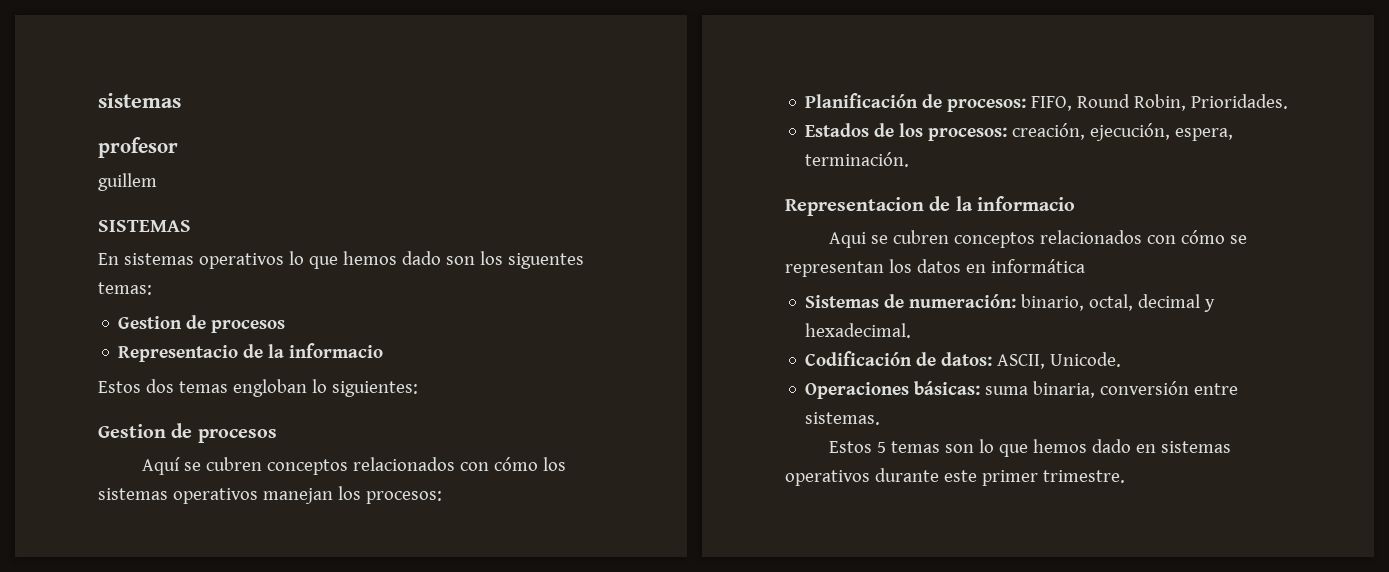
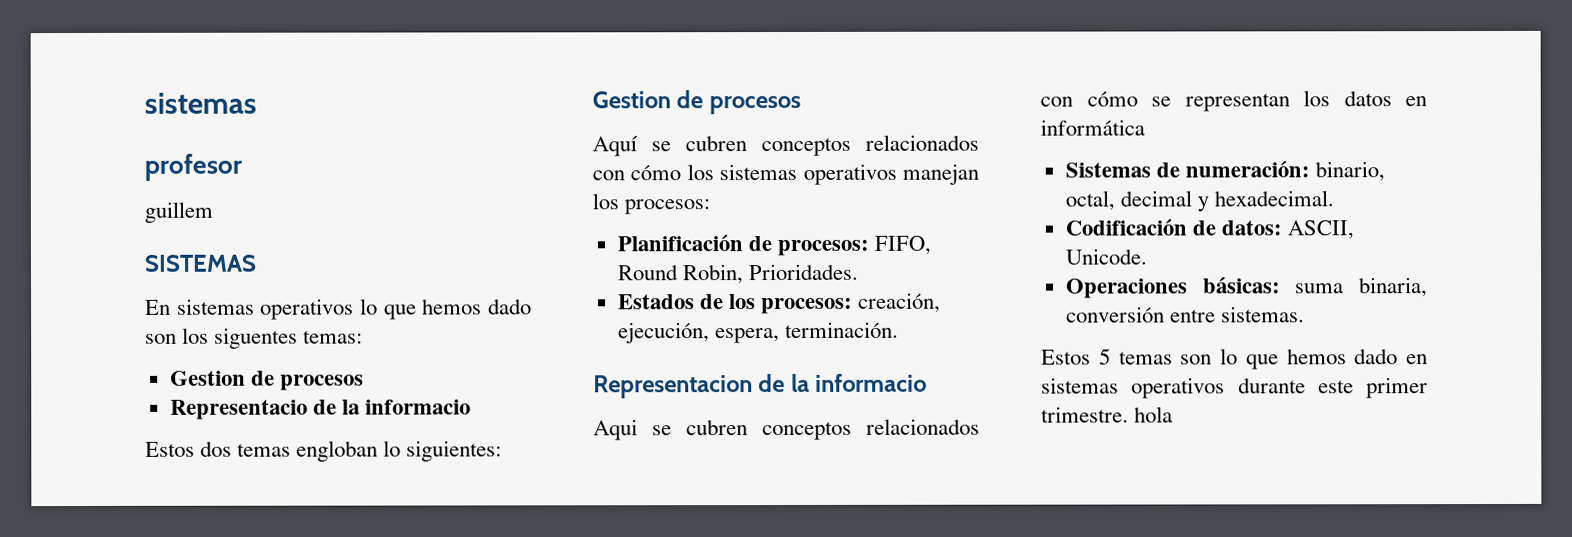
(1125, 476) none -> [1134,406,1174,423] hola

